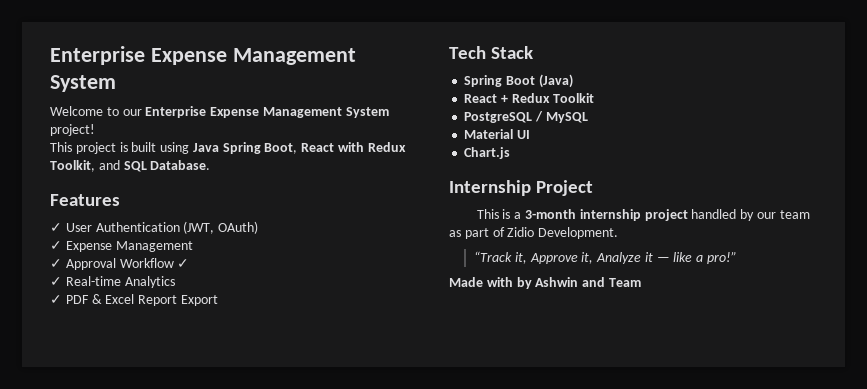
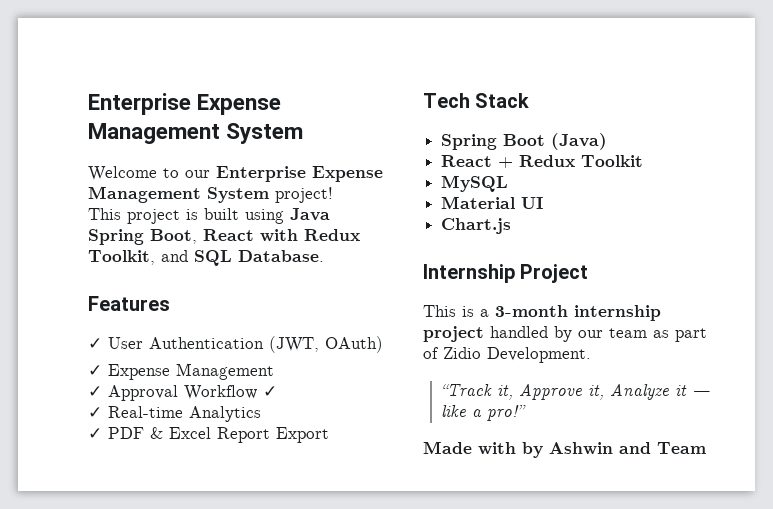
[464,111,544,123] PostgreSQL / -> (644, 161) none

